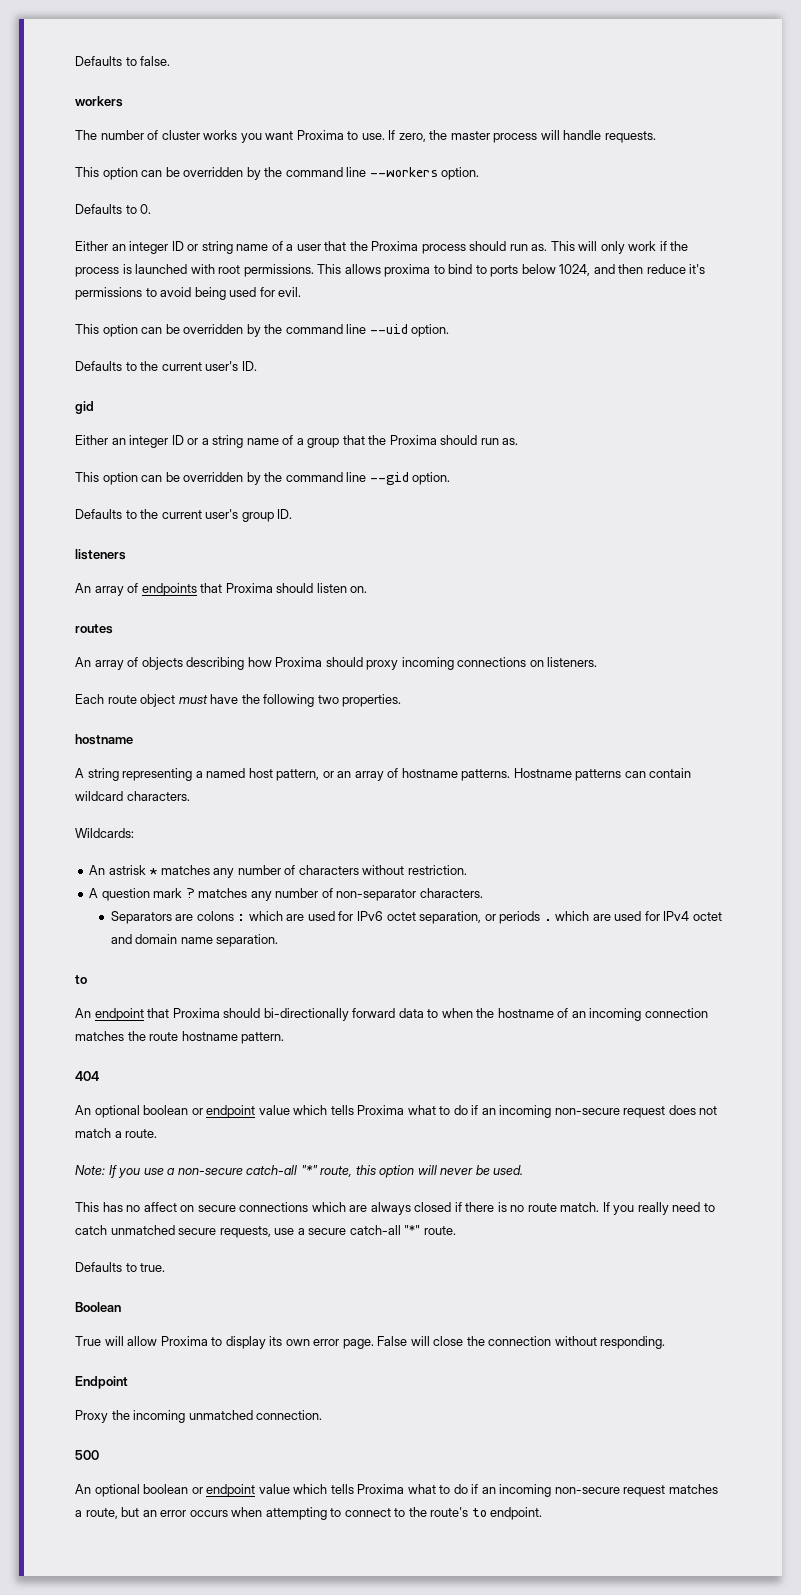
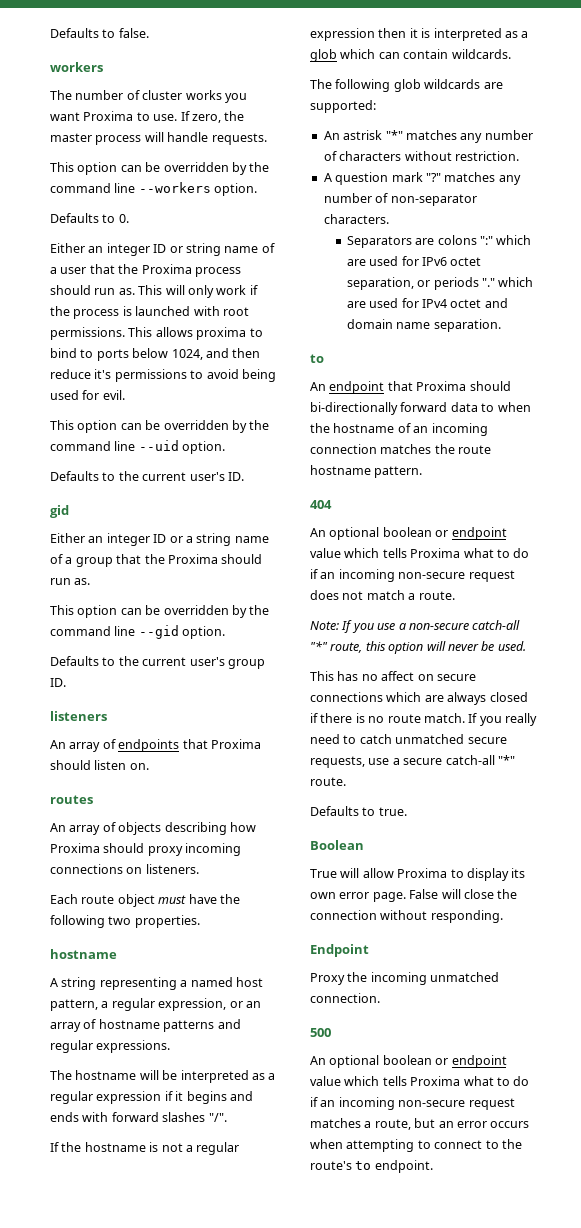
(320, 775) none -> [101,998,227,1011] a regular expression,
[461,768,692,781] [75,791,190,801] [75,828,134,838] patterns. Hostname patterns can contain wildcard characters. // Wildcards: -> [163,1019,241,1032] [50,1040,171,1053] [50,1070,276,1083] [50,1091,253,1104] [50,1112,227,1122] [50,1142,240,1155] [310,28,529,41] [310,49,511,62] [310,79,503,92] [310,100,376,113] patterns and regular expressions. // The hostname will be interpreted as a regular expression if it begins and ends with forward slashes "/". // If the hostname is not a regular expression then it is interpreted as a glob which can contain wildcards. // The following glob wildcards are supported:
[149,868,158,875] * -> [385,130,403,140] "*"
[185,888,195,898] ? -> [425,173,441,182] "?"
[237,914,246,921] : -> [479,236,493,245] ":"
[543,919,552,921] . -> [481,278,495,287] "."

